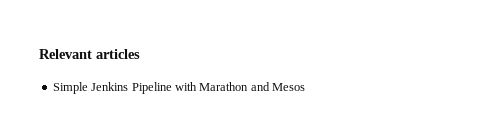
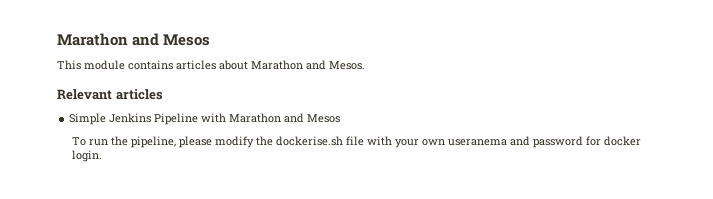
(39, 54) none -> [57,33,211,46] [57,60,365,70] Marathon and Mesos // This module contains articles about Marathon and Mesos. //
(305, 87) none -> [72,136,642,148] [72,150,103,162] // To run the pipeline, please modify the dockerise.sh file with your own useranema and password for docker login.

